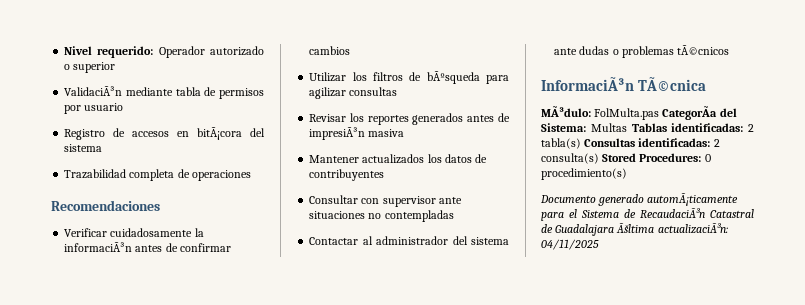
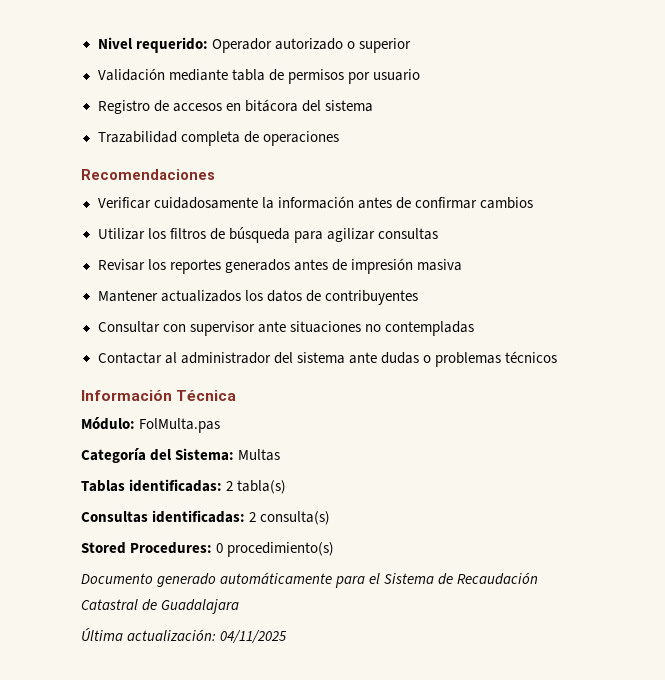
[64,86,123,96] ValidaciÃ³n -> [97,68,165,81] Validación
[197,127,243,140] bitÃ¡cora -> [244,99,298,112] bitácora
[64,242,133,252] informaciÃ³n -> [277,196,354,209] información
[426,71,480,84] bÃºsqueda -> [228,227,290,243] búsqueda
[309,127,366,140] impresiÃ³n -> [350,258,413,274] impresión
[677,45,730,55] [541,77,707,91] [541,106,591,117] tÃ©cnicos // InformaciÃ³n TÃ©cnica // MÃ³dulo: -> [504,351,557,363] [81,390,237,401] [81,417,135,430] técnicos // Información Técnica // Módulo:
[662,106,718,120] CategorÃa -> [81,448,146,463] // Categoría
(627, 127) none -> (281, 455) //
(581, 143) none -> (287, 487) //
(599, 158) none -> (331, 518) //
[647,193,739,206] automÃ¡ticamente -> [220,572,333,584] automáticamente
[640,208,705,218] RecaudaciÃ³n -> [457,572,539,585] Recaudación
[616,223,728,234] Ãšltima actualizaciÃ³n: -> [81,628,217,641] // Última actualización:

